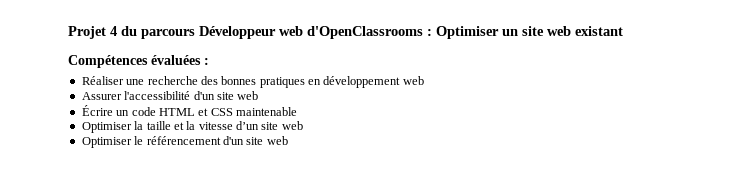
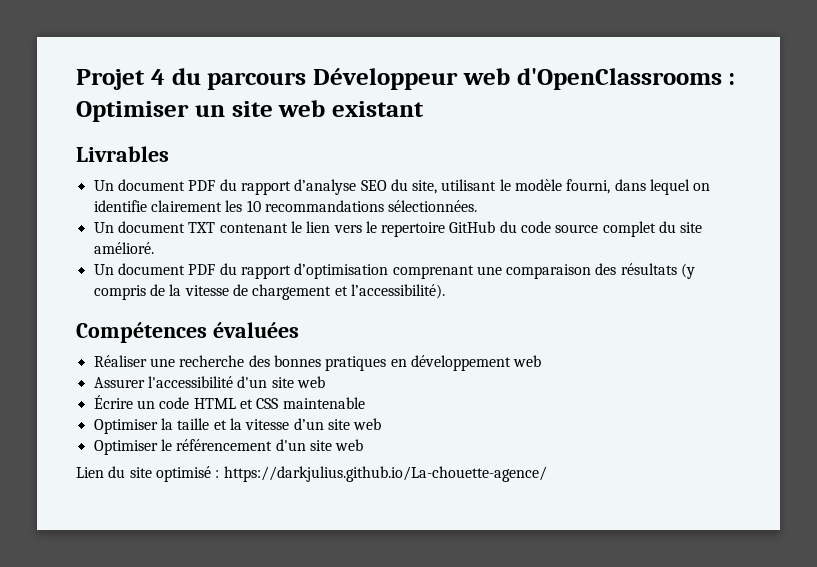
(623, 31) none -> [76,146,169,162] [93,179,711,195] [93,200,478,212] [93,221,703,237] [93,242,154,254] [93,263,696,279] [93,284,445,300] // Livrables // Un document PDF du rapport d’analyse SEO du site, utilisant le modèle fourni, dans lequel on identifie clairement les 10 recommandations sélectionnées. // Un document TXT contenant le lien vers le repertoire GitHub du code source complet du site amélioré. // Un document PDF du rapport d’optimisation comprenant une comparaison des résultats (y compris de la vitesse de chargement et l’accessibilité).
[204,58,209,65] : -> (299, 330) none
(288, 140) none -> [76,466,547,482] // Lien du site optimisé : https://darkjulius.github.io/La-chouette-agence/

